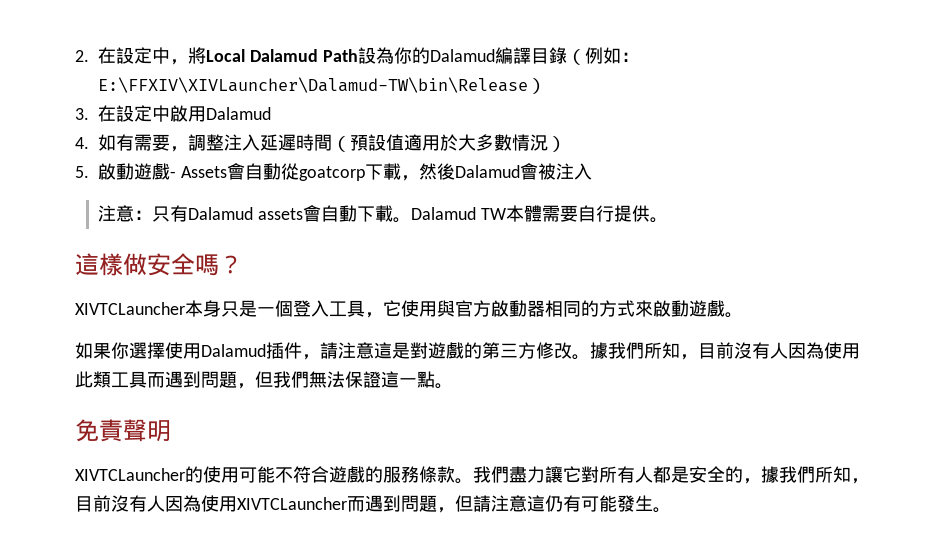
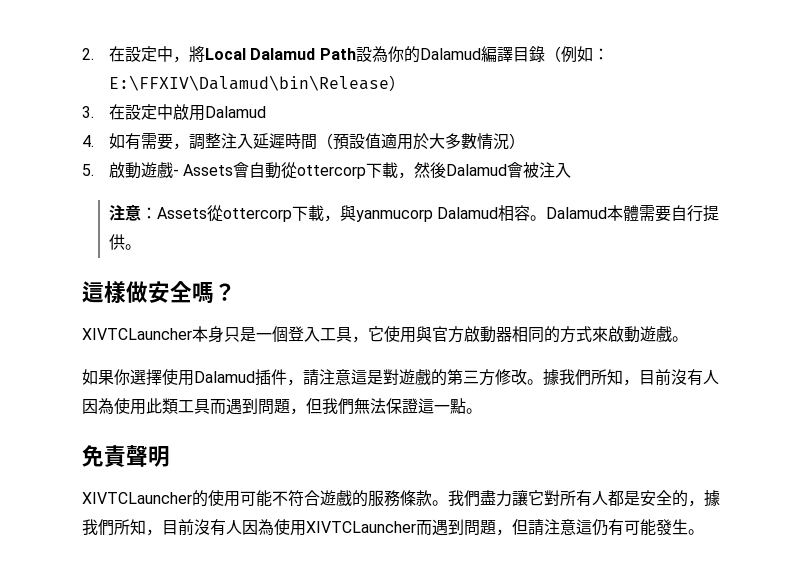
[98,77,529,93] E:\FFXIV\XIVLauncher\Dalamud-TW\bin\Release -> [109,75,390,91] E:\FFXIV\Dalamud\bin\Release
[299,166,366,181] goatcorp -> [297,165,367,179] ottercorp
[152,205,507,223] 只有Dalamud assets會自動下載。Dalamud TW -> [157,205,608,222] Assets從ottercorp下載，與yanmucorp Dalamud相容。Dalamud

